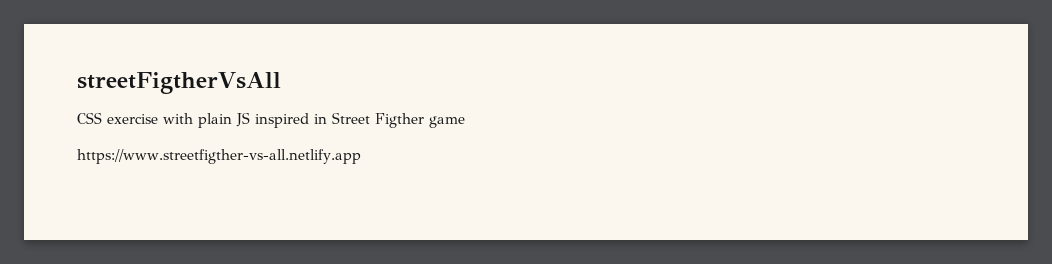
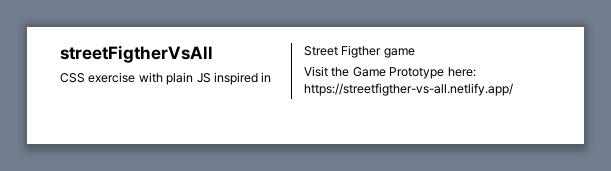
[77,149,361,164] https://www.streetfigther-vs-all.netlify.app -> [304,66,476,79] [304,83,513,96] Visit the Game Prototype here: https://streetfigther-vs-all.netlify.app/

